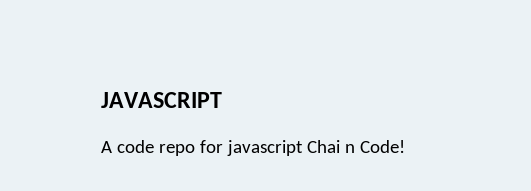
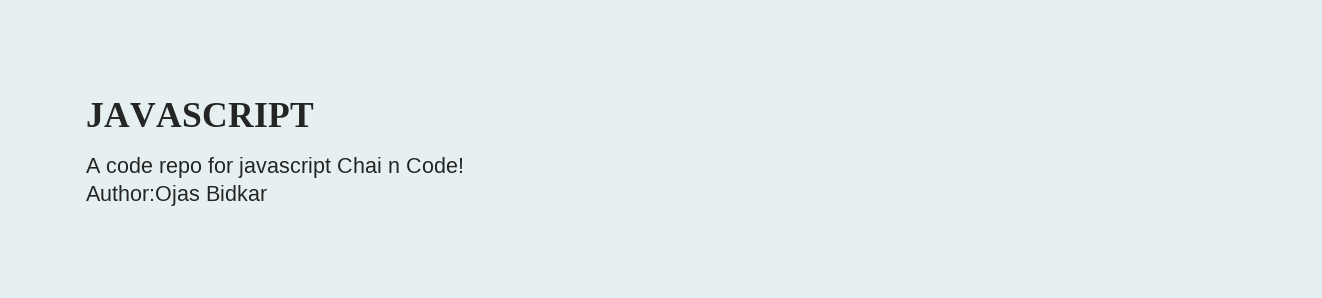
(405, 146) none -> [86,185,267,206] // Author:Ojas Bidkar

